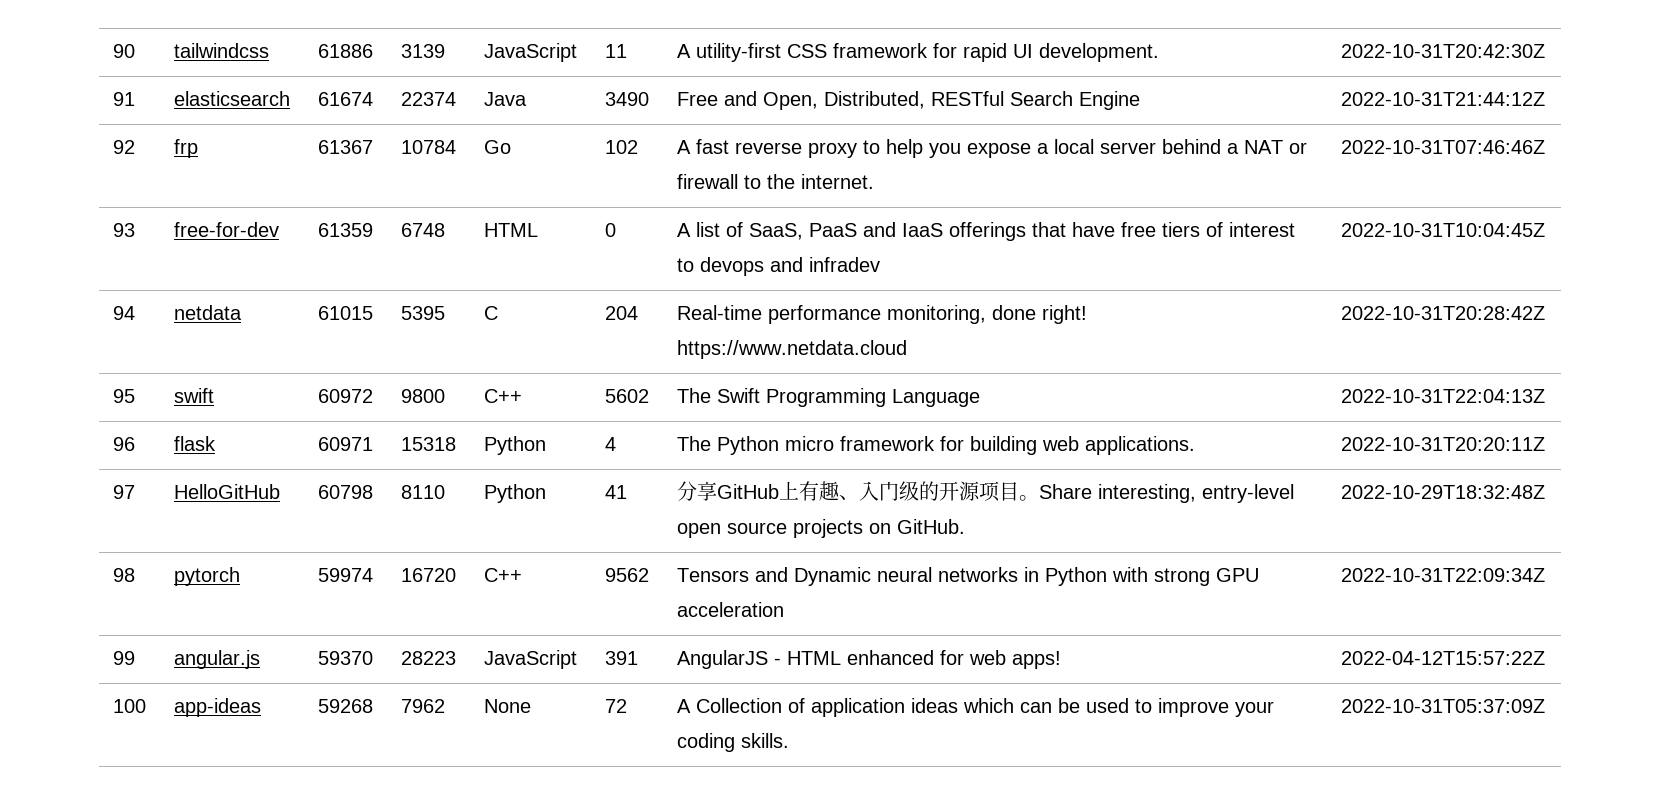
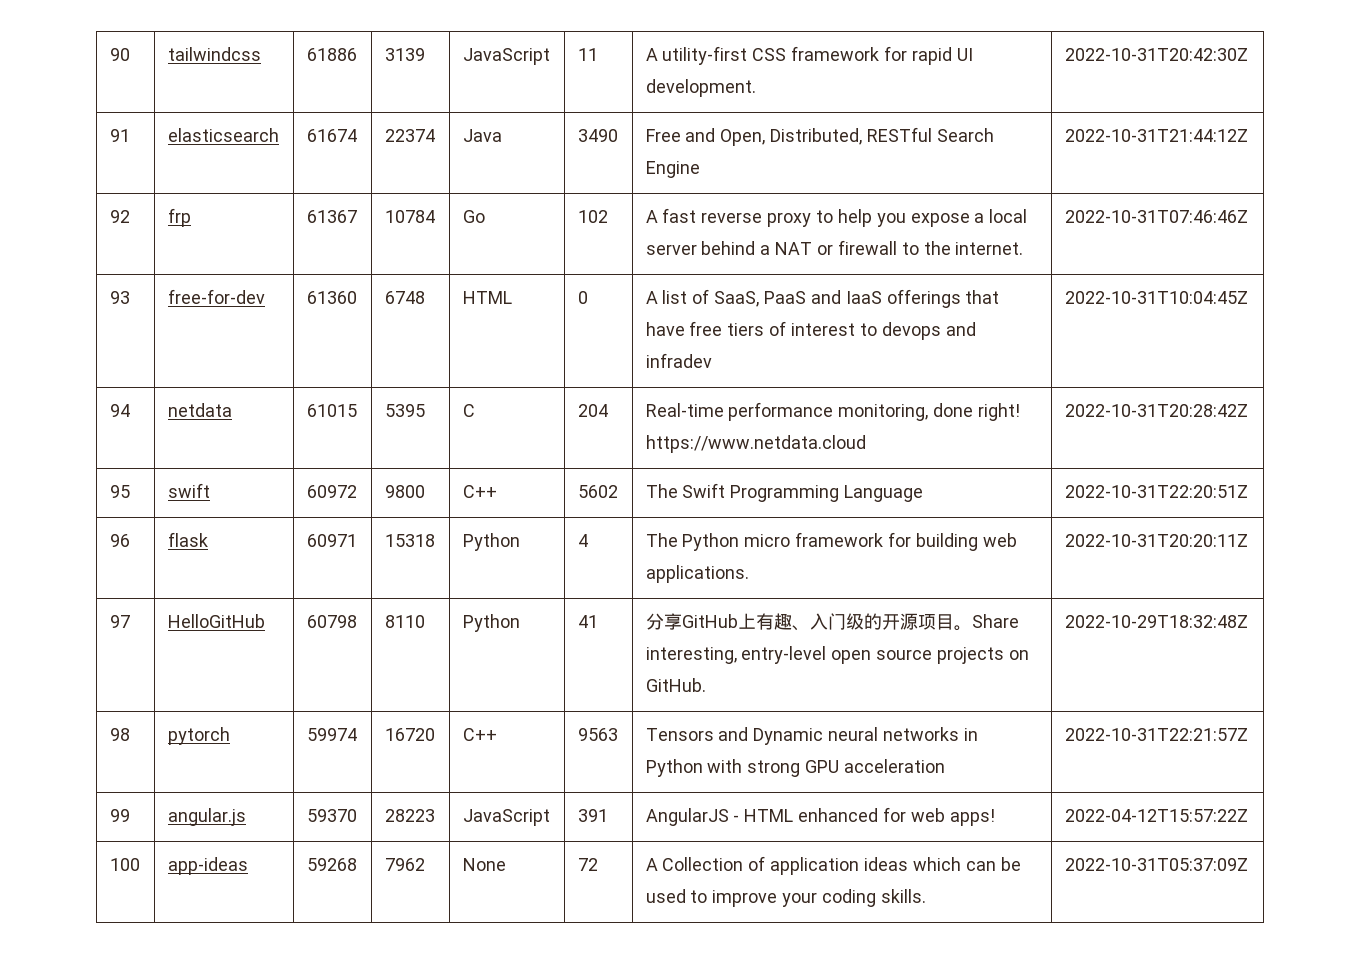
[317,223,373,237] 61359 -> [306,291,357,304] 61360
[1340,389,1545,403] 2022-10-31T22:04:13Z -> [1064,485,1248,498] 2022-10-31T22:20:51Z
[604,568,649,582] 9562 -> [577,728,618,741] 9563
[1340,568,1545,582] 2022-10-31T22:09:34Z -> [1064,728,1248,741] 2022-10-31T22:21:57Z

